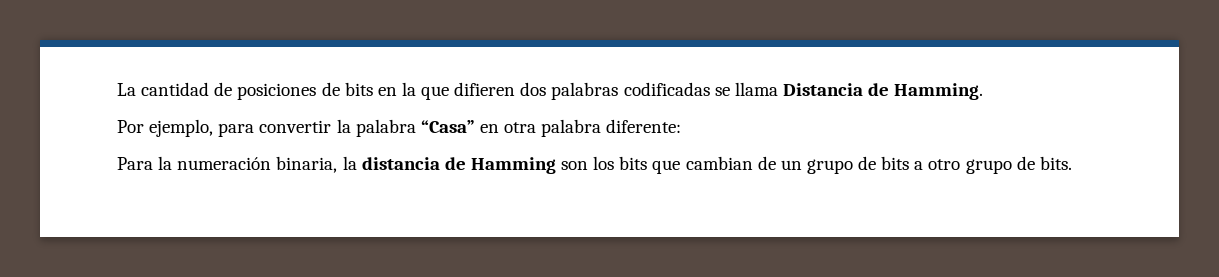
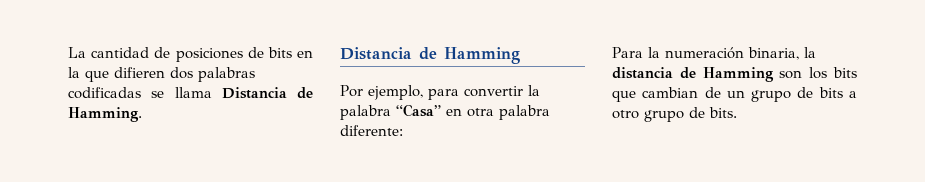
(984, 91) none -> [340,47,520,64] // Distancia de Hamming

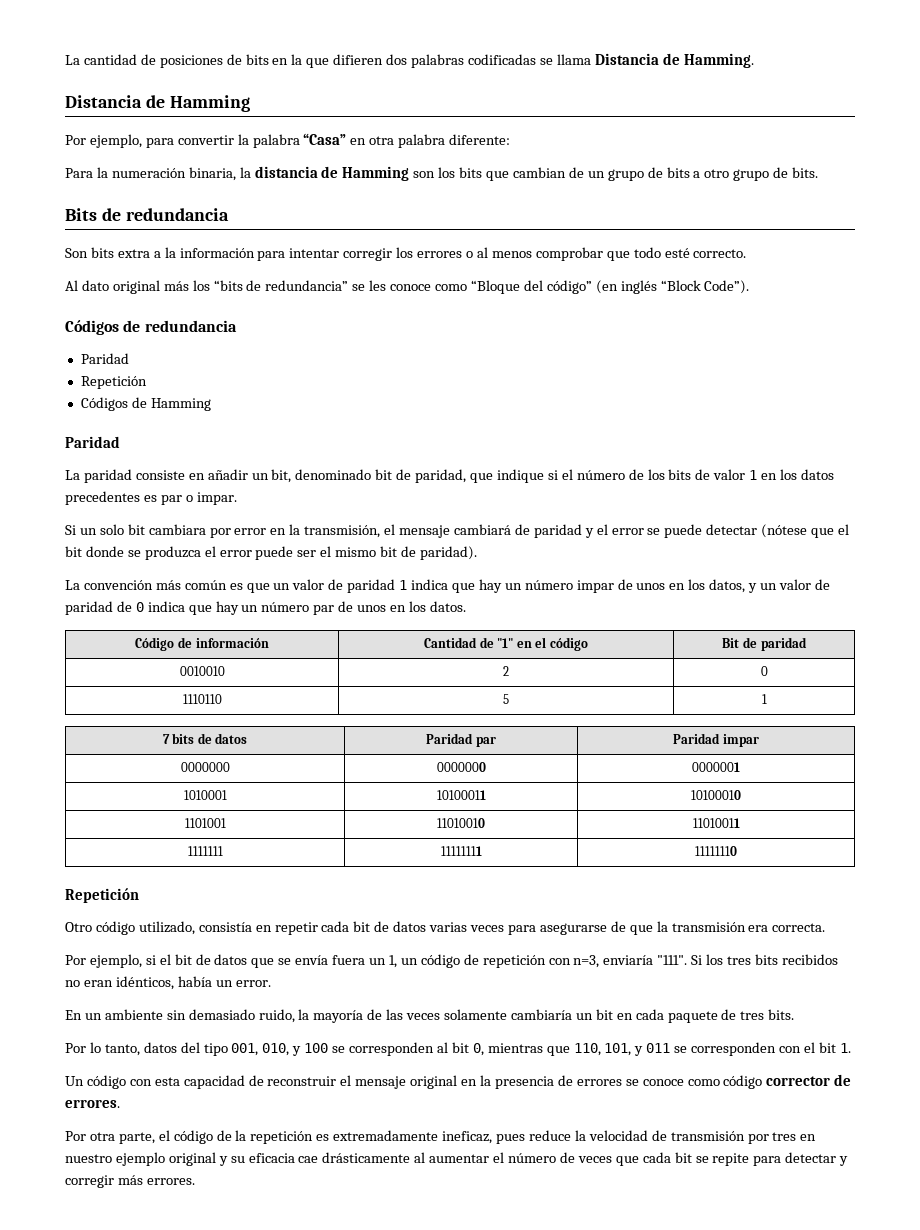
(737, 112) none -> [65,208,229,221] [65,247,747,261] [65,280,750,294] [65,320,237,335] [80,353,129,364] [80,376,147,389] [80,397,211,411] [65,436,120,448] [65,469,834,483] [65,491,237,505] [65,524,850,538] [65,546,477,560] [65,579,830,593] [65,601,466,615] [135,637,269,651] [424,637,588,651] [722,637,807,651] [179,666,225,676] [503,666,510,676] [760,666,768,676] [182,694,222,704] [503,694,510,704] [761,694,767,704] [162,733,248,744] [426,733,496,747] [673,733,759,747] [180,762,230,772] [436,762,486,772] [692,762,740,772] [183,790,227,800] [436,790,486,800] [691,790,741,800] [184,818,226,828] [437,818,485,828] [692,818,740,828] [187,846,223,856] [440,846,482,856] [695,846,737,856] [65,888,139,903] [65,921,826,935] [65,954,838,968] [65,976,271,990] [65,1009,795,1023] [65,1042,851,1056] [65,1074,852,1089] [65,1099,120,1108] [65,1130,817,1144] [65,1152,849,1166] [65,1175,195,1188] // Bits de redundancia // Son bits extra a la información para intentar corregir los errores o al menos comprobar que todo esté correcto. // Al dato original más los “bits de redundancia” se les conoce como “Bloque del código” (en inglés “Block Code”). // Códigos de redundancia // Paridad // Repetición // Códigos de Hamming // Paridad // La paridad consiste en añadir un bit, denominado bit de paridad, que indique si el número de los bits de valor 1 en los datos precedentes es par o impar. // Si un solo bit cambiara por error en la transmisión, el mensaje cambiará de paridad y el error se puede detectar (nótese que el bit donde se produzca el error puede ser el mismo bit de paridad). // La convención más común es que un valor de paridad 1 indica que hay un número impar de unos en los datos, y un valor de paridad de 0 indica que hay un número par de unos en los datos. // Código de información | Cantidad de "1" en el código | Bit de paridad // 0010010 | 2 | 0 // 1110110 | 5 | 1 // 7 bits de datos | Paridad par | Paridad impar // 0000000 | 0000000 | 0000001 // 1010001 | 10100011 | 10100010 // 1101001 | 11010010 | 11010011 // 1111111 | 11111111 | 11111110 // Repetición // Otro código utilizado, consistía en repetir cada bit de datos varias veces para asegurarse de que la transmisión era correcta. // Por ejemplo, si el bit de datos que se envía fuera un 1, un código de repetición con n=3, enviaría "111". Si los tres bits recibidos no eran idénticos, había un error. // En un ambiente sin demasiado ruido, la mayoría de las veces solamente cambiaría un bit en cada paquete de tres bits. // Por lo tanto, datos del tipo 001, 010, y 100 se corresponden al bit 0, mientras que 110, 101, y 011 se corresponden con el bit 1. // Un código con esta capacidad de reconstruir el mensaje original en la presencia de errores se conoce como código corrector de errores. // Por otra parte, el código de la repetición es extremadamente ineficaz, pues reduce la velocidad de transmisión por tres en nuestro ejemplo original y su eficacia cae drásticamente al aumentar el número de veces que cada bit se repite para detectar y corregir más errores.

